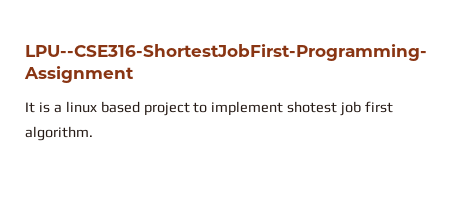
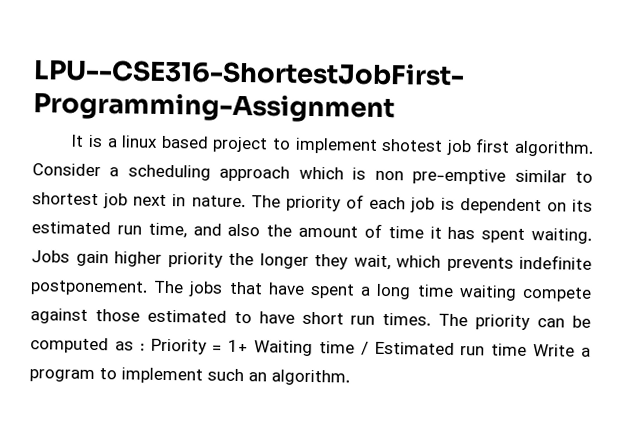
(93, 133) none -> [32,163,594,185] [32,192,593,215] [31,221,592,244] [31,250,592,272] [30,280,592,302] [30,308,592,331] [30,337,591,357] [29,367,350,386] Consider a scheduling approach which is non pre-emptive similar to shortest job next in nature. The priority of each job is dependent on its estimated run time, and also the amount of time it has spent waiting. Jobs gain higher priority the longer they wait, which prevents indefinite postponement. The jobs that have spent a long time waiting compete against those estimated to have short run times. The priority can be computed as : Priority = 1+ Waiting time / Estimated run time Write a program to implement such an algorithm.

